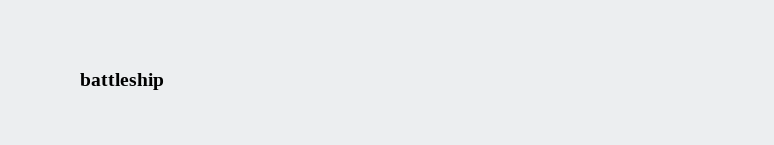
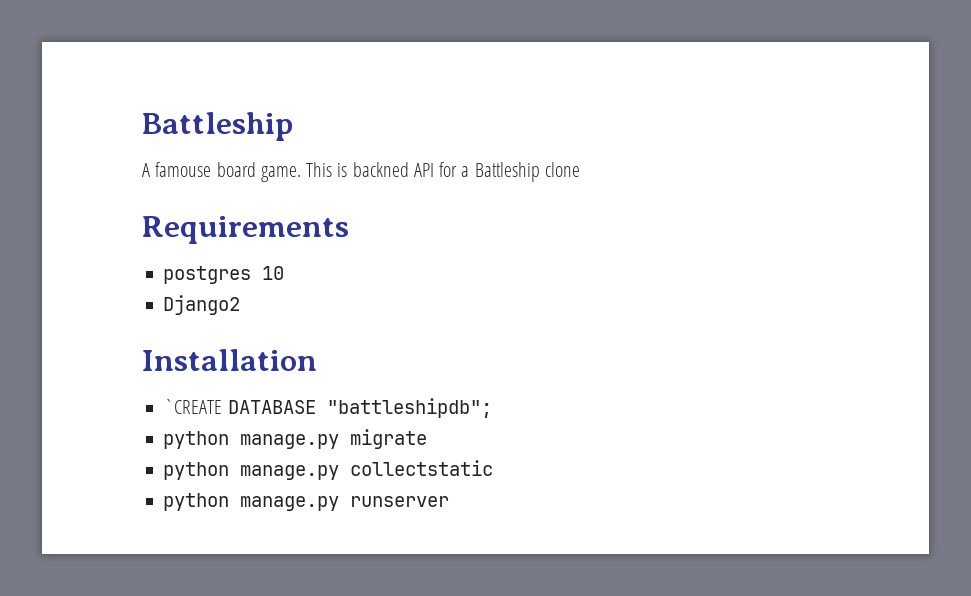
[80,73,164,90] battleship -> [142,112,293,141] [142,162,580,182] [142,216,349,244] [163,266,285,284] [163,295,241,315] [142,349,317,371] [163,398,492,418] [163,429,428,449] [163,460,494,480] [163,493,450,511] Battleship // A famouse board game. This is backned API for a Battleship clone // Requirements // postgres 10 // Django2 // Installation // `CREATE DATABASE "battleshipdb"; // python manage.py migrate // python manage.py collectstatic // python manage.py runserver

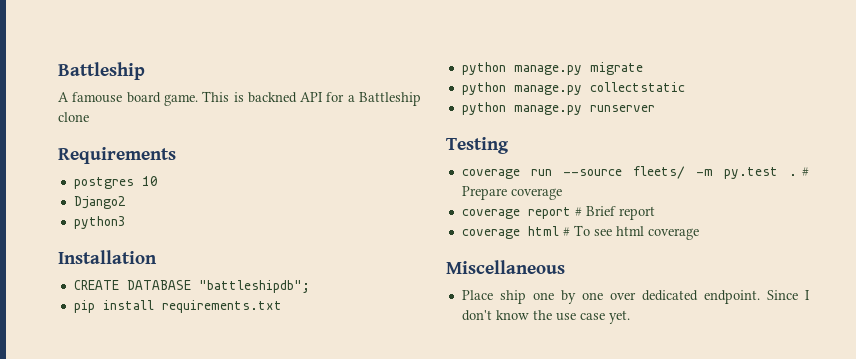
(241, 305) none -> [73,216,126,229] // python3
[163,399,223,414] `CREATE -> [73,280,119,290] CREATE
(492, 408) none -> [73,300,282,313] // pip install requirements.txt
(450, 501) none -> [446,137,509,154] [461,166,809,179] [461,186,562,200] [461,206,655,220] [461,225,699,240] [446,260,565,274] [461,290,810,304] [461,310,630,324] // Testing // coverage run --source fleets/ -m py.test . # Prepare coverage // coverage report # Brief report // coverage html # To see html coverage // Miscellaneous // Place ship one by one over dedicated endpoint. Since I don't know the use case yet.

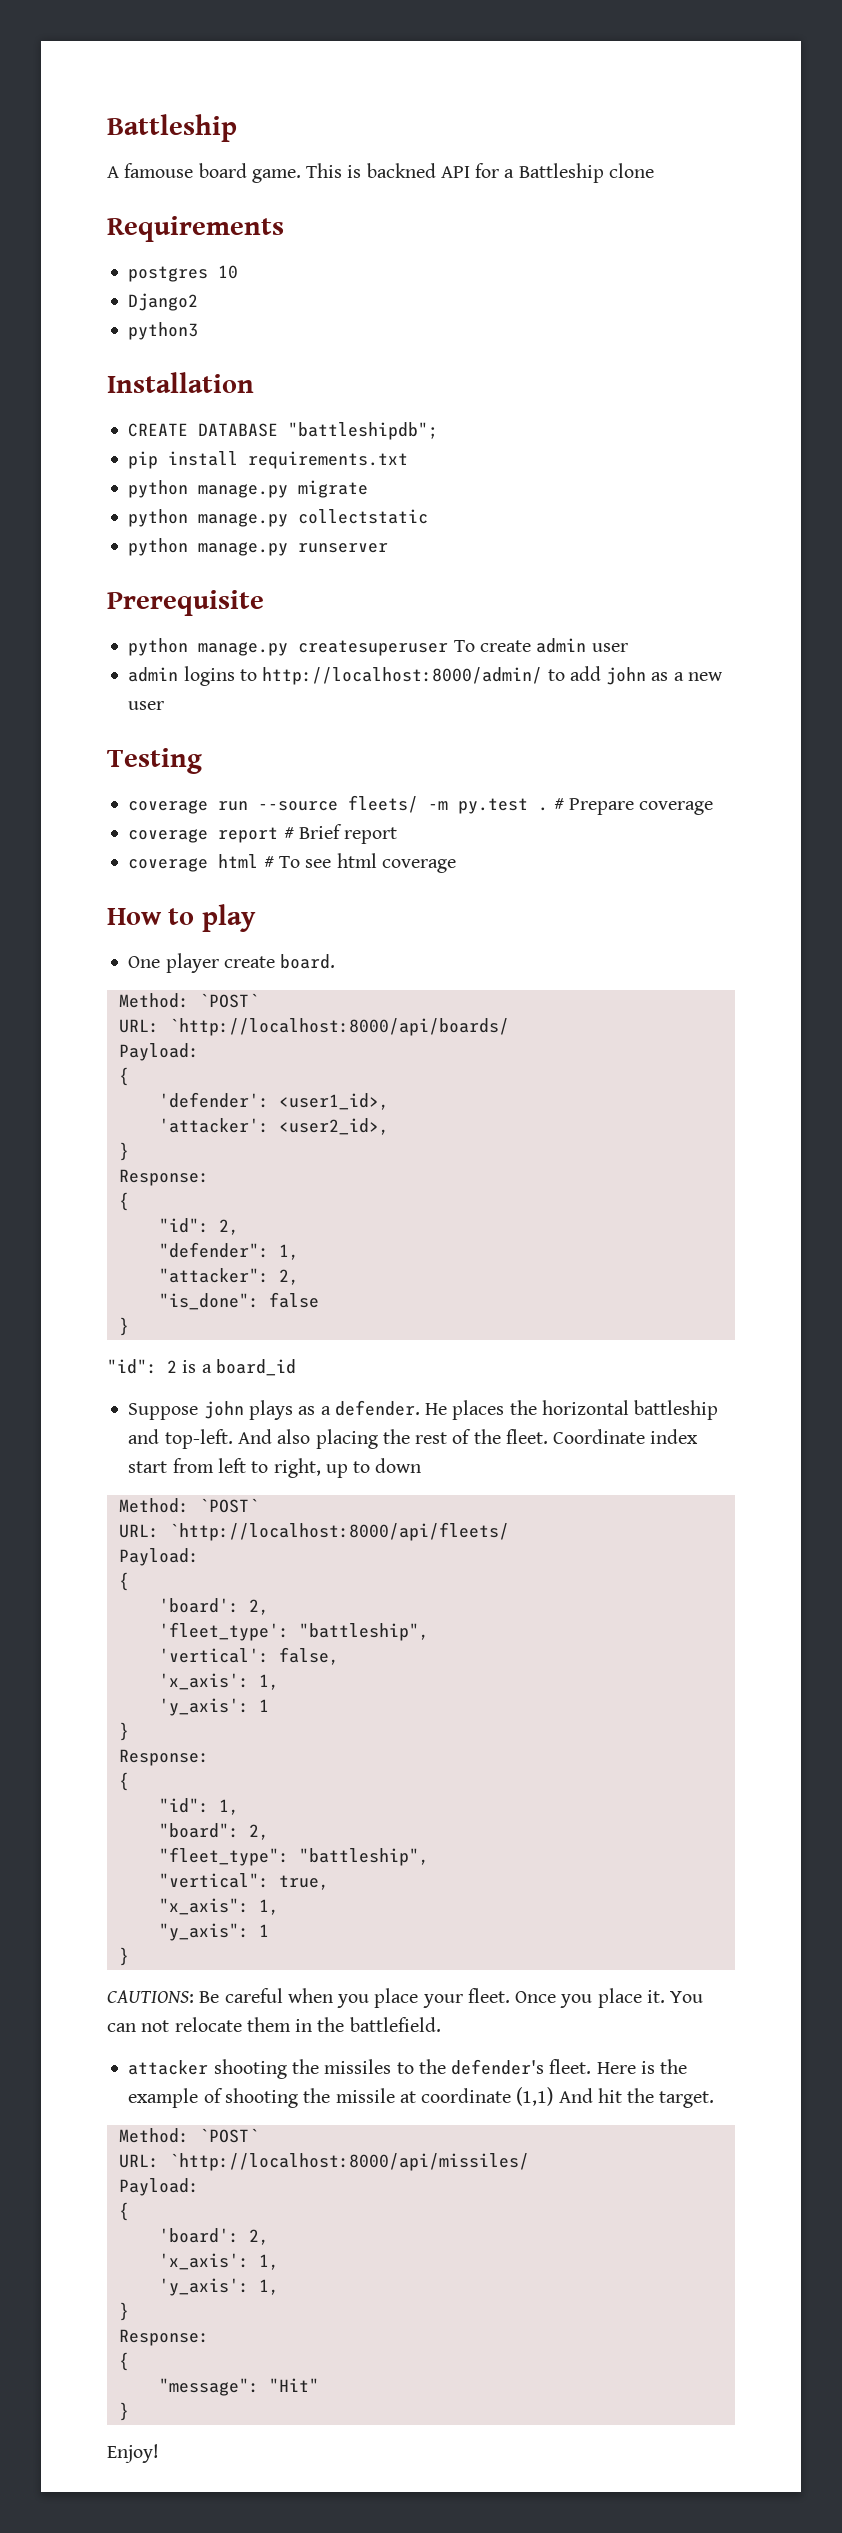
(655, 108) none -> [107,590,264,616] [128,638,628,656] [128,666,723,686] [128,701,165,710] // Prerequisite // python manage.py createsuperuser To create admin user // admin logins to http://localhost:8000/admin/ to add john as a new user
[446,260,565,274] [461,290,810,304] [461,310,630,324] Miscellaneous // Place ship one by one over dedicated endpoint. Since I don't know the use case yet. -> [107,904,256,932] [128,953,336,973] [118,993,259,1008] [118,1018,509,1036] [118,1043,199,1061] [118,1067,129,1086] [158,1092,389,1110] [158,1118,389,1135] [118,1142,129,1161] [118,1169,209,1186] [118,1192,129,1211] [158,1218,239,1235] [158,1242,299,1260] [158,1268,299,1285] [158,1292,319,1310] [118,1317,129,1336] [107,1359,296,1376] [128,1400,719,1420] [128,1429,699,1449] [128,1458,422,1478] [118,1498,259,1513] [118,1522,509,1541] [118,1548,199,1566] [118,1572,129,1591] [158,1598,269,1615] [158,1622,429,1641] [158,1647,339,1665] [158,1673,279,1690] [158,1698,269,1716] [118,1722,129,1741] [118,1749,209,1766] [118,1772,129,1791] [158,1798,239,1815] [158,1823,269,1840] [158,1847,429,1866] [158,1873,329,1890] [158,1898,279,1915] [158,1923,269,1941] [118,1947,129,1966] [107,1988,704,2008] [107,2017,441,2032] [128,2059,688,2079] [128,2087,715,2108] [118,2128,259,2143] [118,2153,529,2171] [118,2178,199,2196] [118,2202,129,2221] [158,2228,269,2245] [158,2253,279,2270] [158,2278,279,2296] [118,2302,129,2321] [118,2329,209,2346] [118,2352,129,2371] [158,2378,319,2396] [118,2402,129,2421] [107,2444,159,2463] How to play // One player create board. // Method: `POST` // URL: `http://localhost:8000/api/boards/ // Payload: // { // 'defender': <user1_id>, // 'attacker': <user2_id>, // } // Response: // { // "id": 2, // "defender": 1, // "attacker": 2, // "is_done": false // } // "id": 2 is a board_id // Suppose john plays as a defender. He places the horizontal battleship and top-left. And also placing the rest of the fleet. Coordinate index start from left to right, up to down // Method: `POST` // URL: `http://localhost:8000/api/fleets/ // Payload: // { // 'board': 2, // 'fleet_type': "battleship", // 'vertical': false, // 'x_axis': 1, // 'y_axis': 1 // } // Response: // { // "id": 1, // "board": 2, // "fleet_type": "battleship", // "vertical": true, // "x_axis": 1, // "y_axis": 1 // } // CAUTIONS: Be careful when you place your fleet. Once you place it. You can not relocate them in the battlefield. // attacker shooting the missiles to the defender's fleet. Here is the example of shooting the missile at coordinate (1,1) And hit the target. // Method: `POST` // URL: `http://localhost:8000/api/missiles/ // Payload: // { // 'board': 2, // 'x_axis': 1, // 'y_axis': 1, // } // Response: // { // "message": "Hit" // } // Enjoy!

